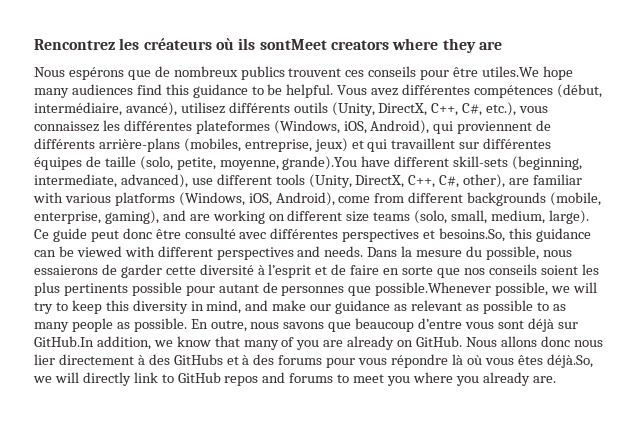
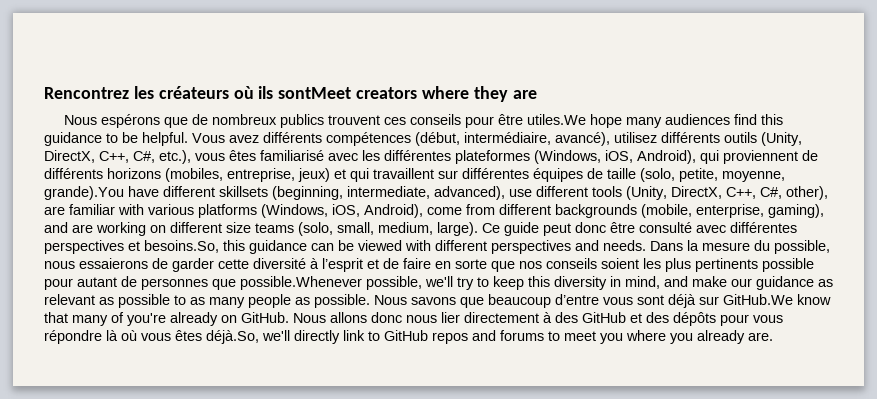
[402,84,471,95] différentes -> [263,132,322,143] différents
[34,121,99,132] connaissez -> [229,150,358,161] êtes familiarisé avec
[98,138,180,152] arrière-plans -> [107,168,161,179] horizons
[453,156,509,167] skill-sets -> [219,186,268,197] skillsets
[551,282,598,293] we will -> [425,276,453,287] we'll
[190,319,280,332] En outre, nous -> [374,295,407,305] Nous
[34,336,173,350] GitHub.In addition, we -> [723,294,793,305] GitHub.We
[296,340,344,350] you are -> [127,313,166,326] you're
[173,354,323,365] GitHubs et à des forums -> [582,312,716,326] GitHub et des dépôts
[33,372,79,383] we will -> [262,330,290,341] we'll

